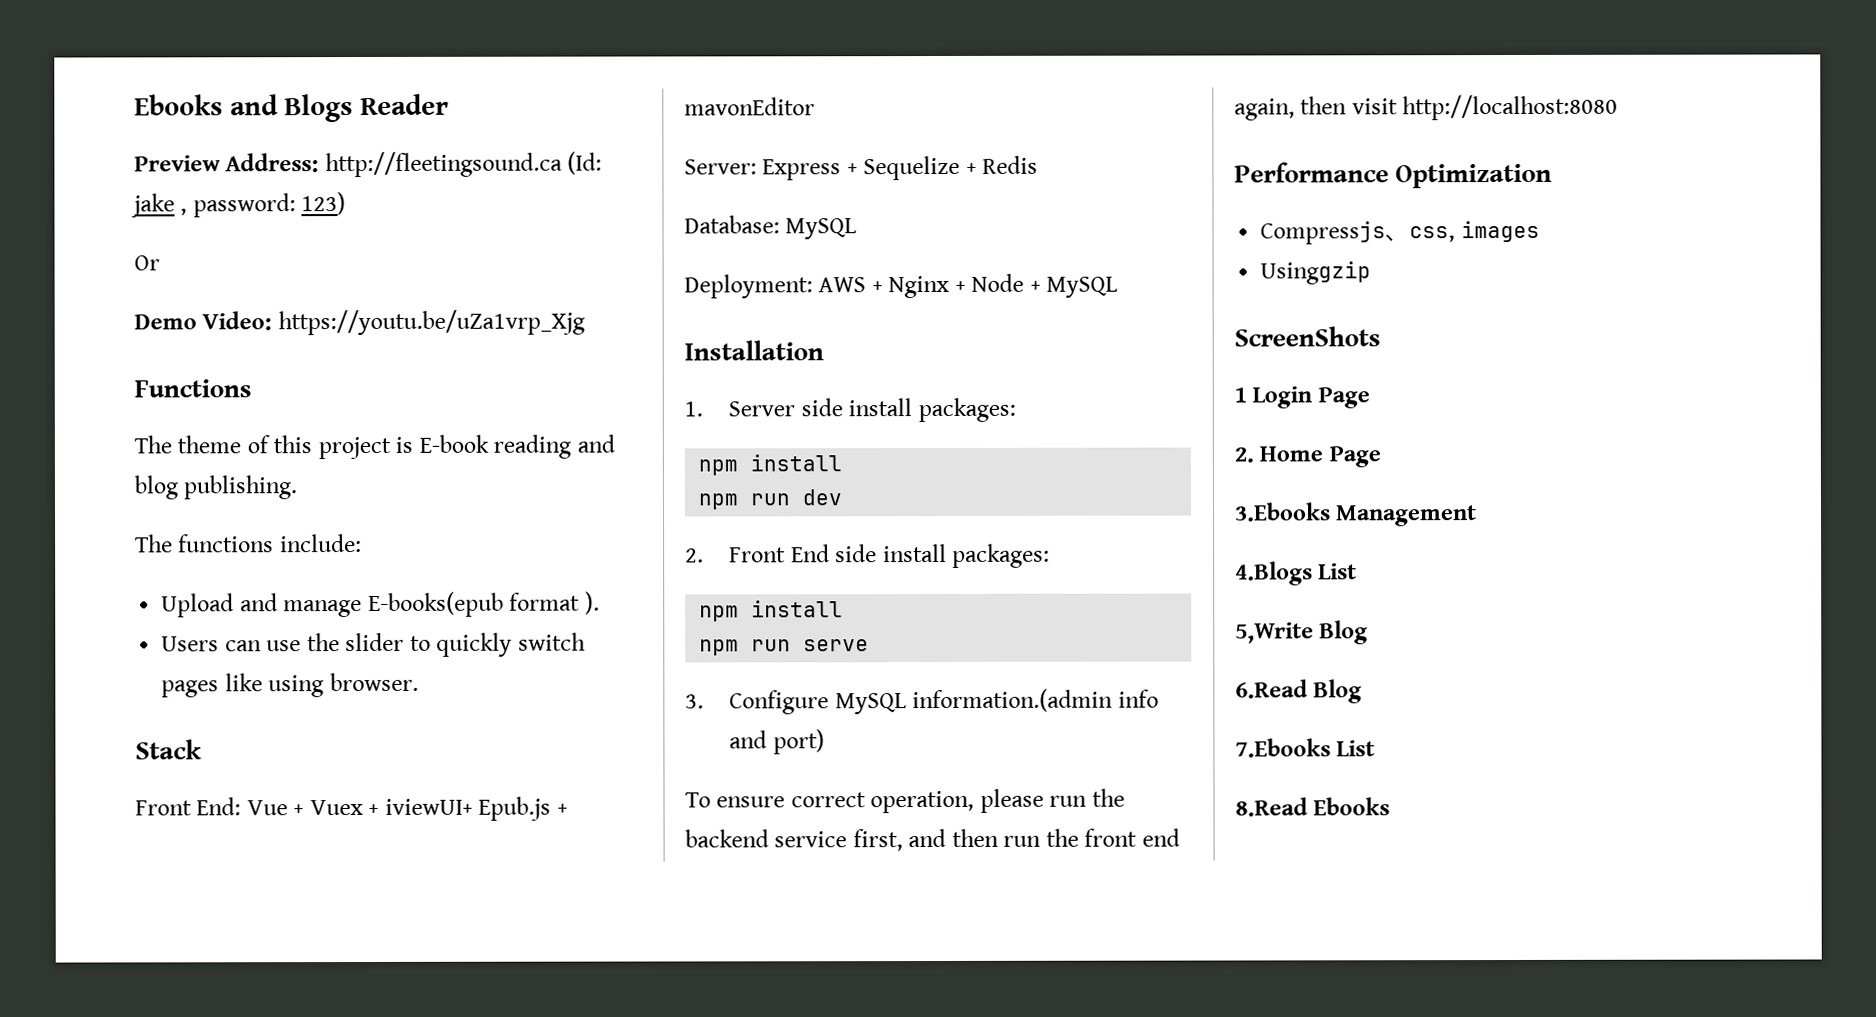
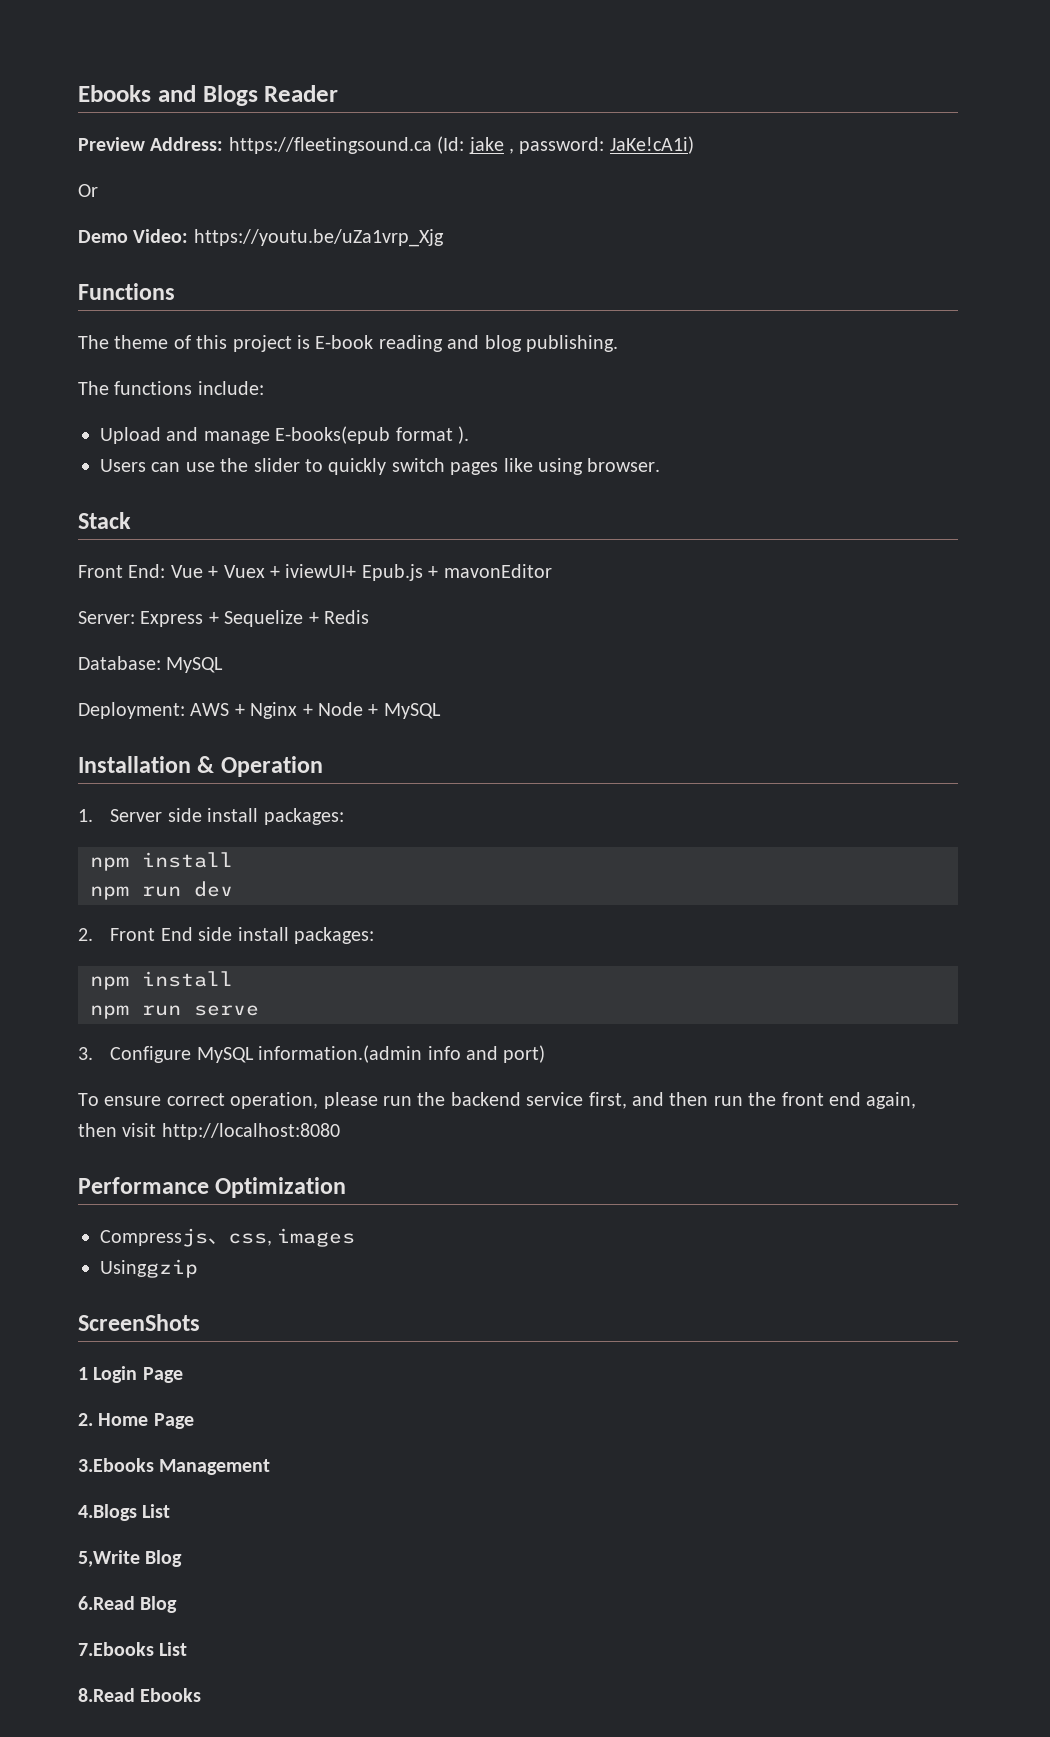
[324,151,563,178] http://fleetingsound.ca -> [228,137,432,154] https://fleetingsound.ca
[301,192,347,216] 123) -> [609,136,694,154] JaKe!cA1i)
(824, 350) none -> [197,756,323,777] & Operation

